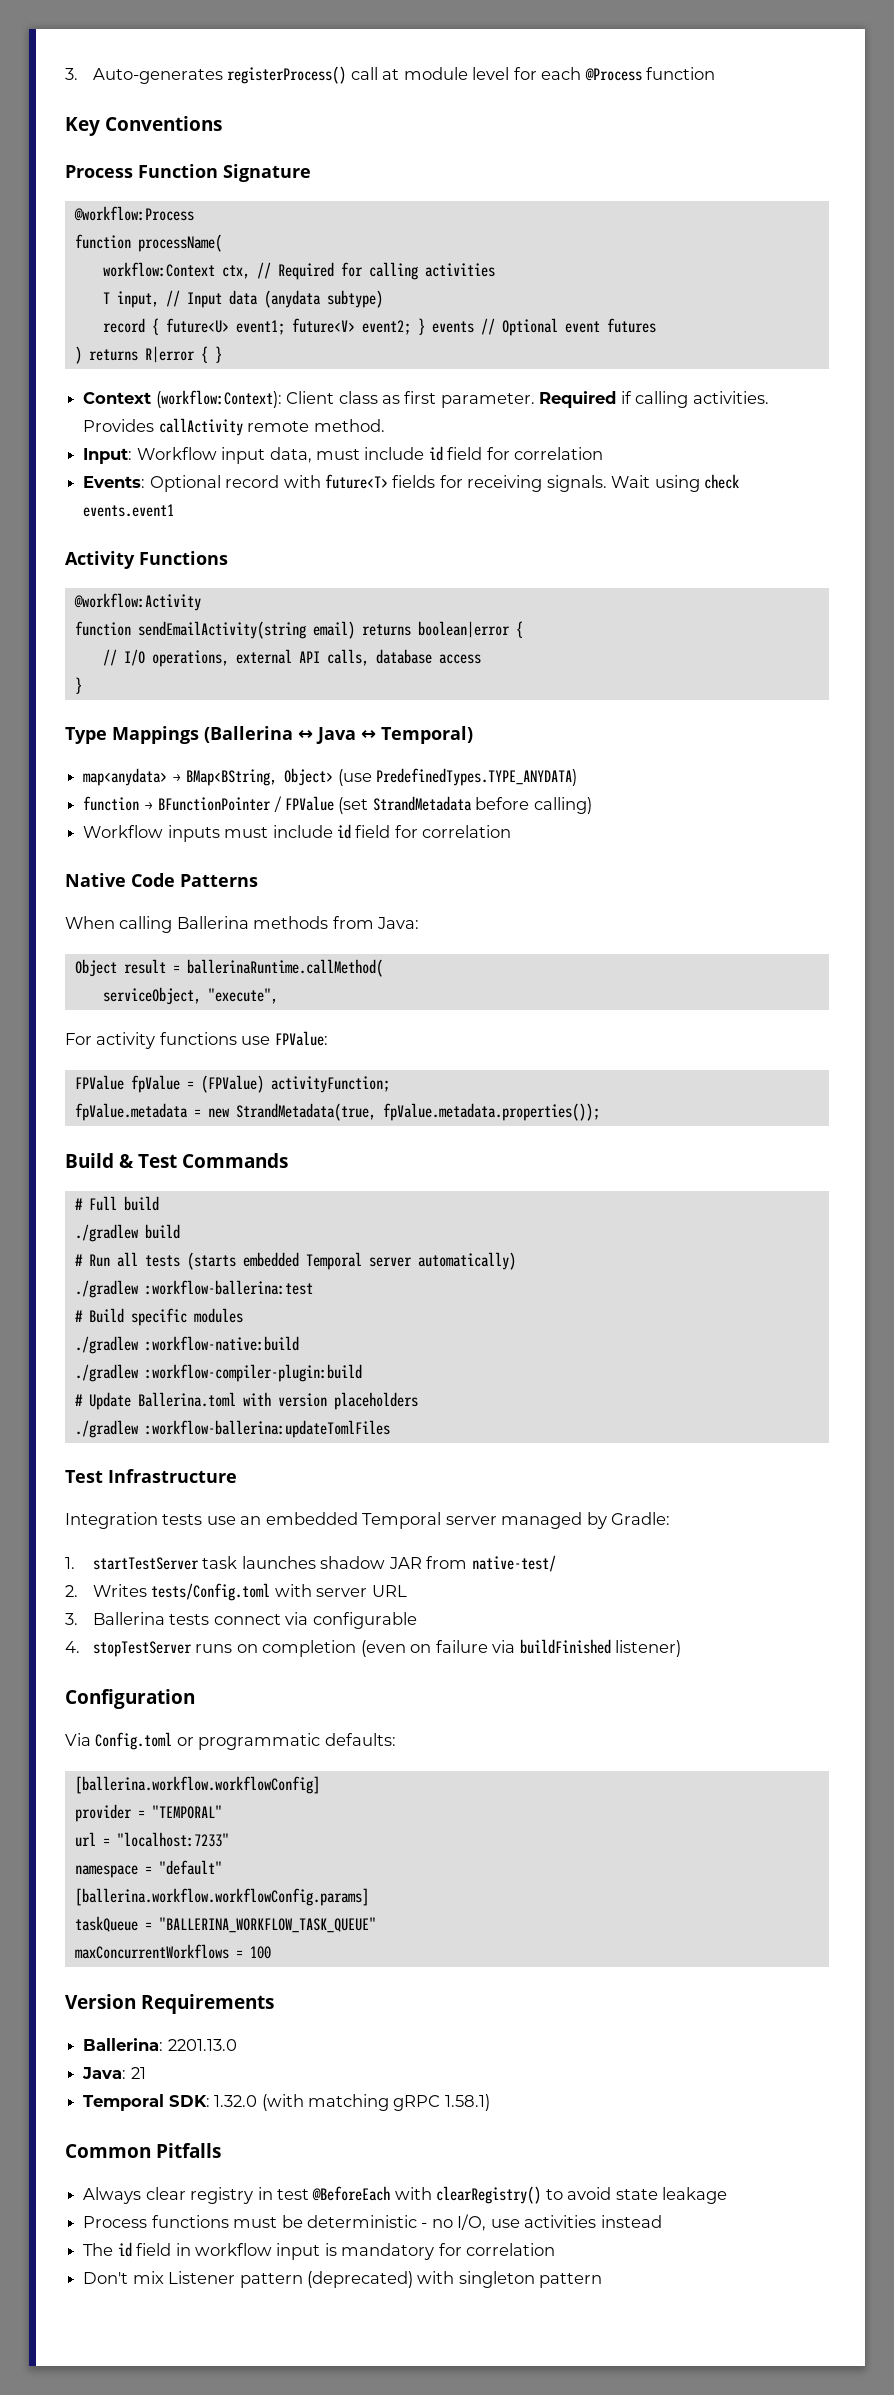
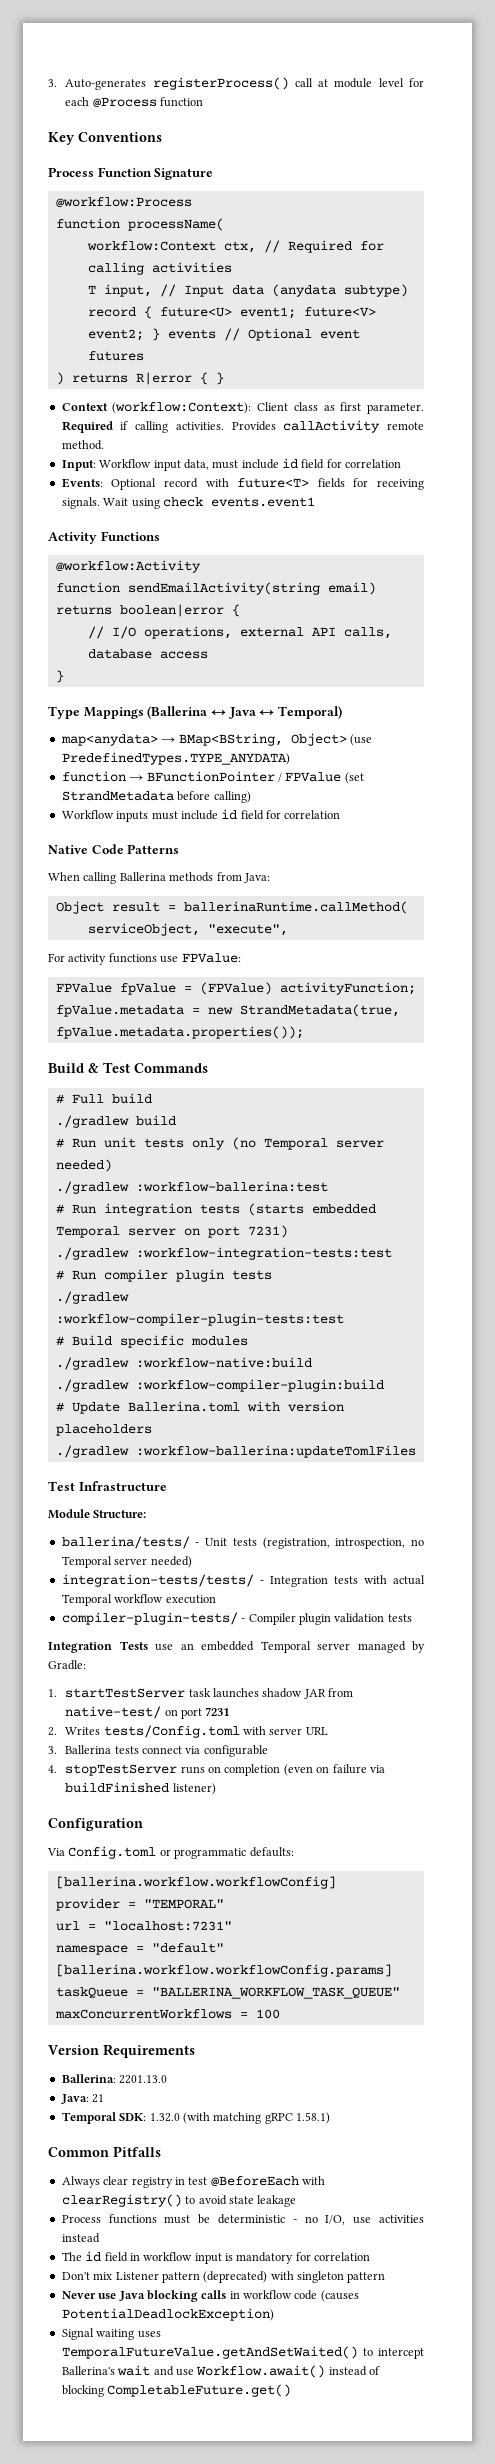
[116,1252,138,1267] all -> [103,1137,384,1150] [55,1159,112,1172] [55,1181,328,1194] [55,1203,192,1216] unit tests only (no Temporal server needed) // ./gradlew :workflow-ballerina:test // # Run integration
[417,1252,516,1270] [74,1280,313,1298] automatically) // ./gradlew :workflow-ballerina:test -> [183,1225,288,1238] [55,1247,392,1260] [55,1269,272,1282] [55,1291,129,1304] [55,1313,344,1326] on port 7231) // ./gradlew :workflow-integration-tests:test // # Run compiler plugin tests // ./gradlew :workflow-compiler-plugin-tests:test
[65,1512,203,1529] Integration tests -> [48,1509,147,1519] [61,1536,424,1549] [61,1556,192,1568] [61,1574,426,1587] [61,1594,216,1606] [61,1612,412,1625] [48,1641,148,1653] Module Structure: // ballerina/tests/ - Unit tests (registration, introspection, no Temporal server needed) // integration-tests/tests/ - Integration tests with actual Temporal workflow execution // compiler-plugin-tests/ - Compiler plugin validation tests // Integration Tests
(556, 1563) none -> [164,1707,230,1719] on port 7231
[116,1832,229,1847] "localhost:7233" -> [103,1921,232,1931] "localhost:7231"
(603, 2280) none -> [61,2290,359,2302] [61,2308,274,2321] [61,2328,161,2340] [61,2346,424,2359] [61,2365,380,2378] [61,2384,292,2397] // Never use Java blocking calls in workflow code (causes PotentialDeadlockException) // Signal waiting uses TemporalFutureValue.getAndSetWaited() to intercept Ballerina's wait and use Workflow.await() instead of blocking CompletableFuture.get()

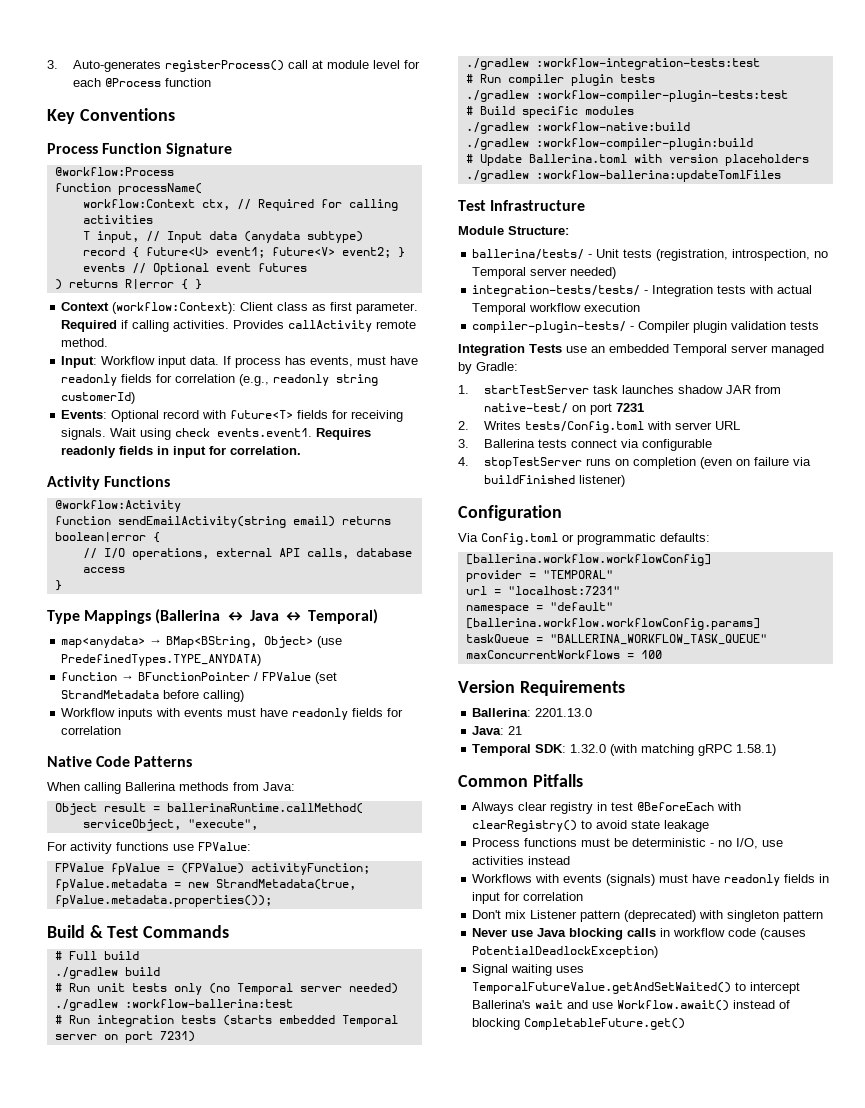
[183,458,402,470] data, must include id field for correlation -> [190,356,419,368] [61,374,379,386] [61,392,136,404] data. If process has events, must have readonly fields for correlation (e.g., readonly string customerId)
[210,497,315,507] events.event1 -> [217,428,372,440] [61,446,302,458] events.event1. Requires readonly fields in input for correlation.
[151,809,264,820] must include id field -> [156,708,384,720] with events must have readonly fields
[61,2251,294,2264] The id field in workflow input is mandatory -> [472,874,830,886] [472,892,501,904] Workflows with events (signals) must have readonly fields in input

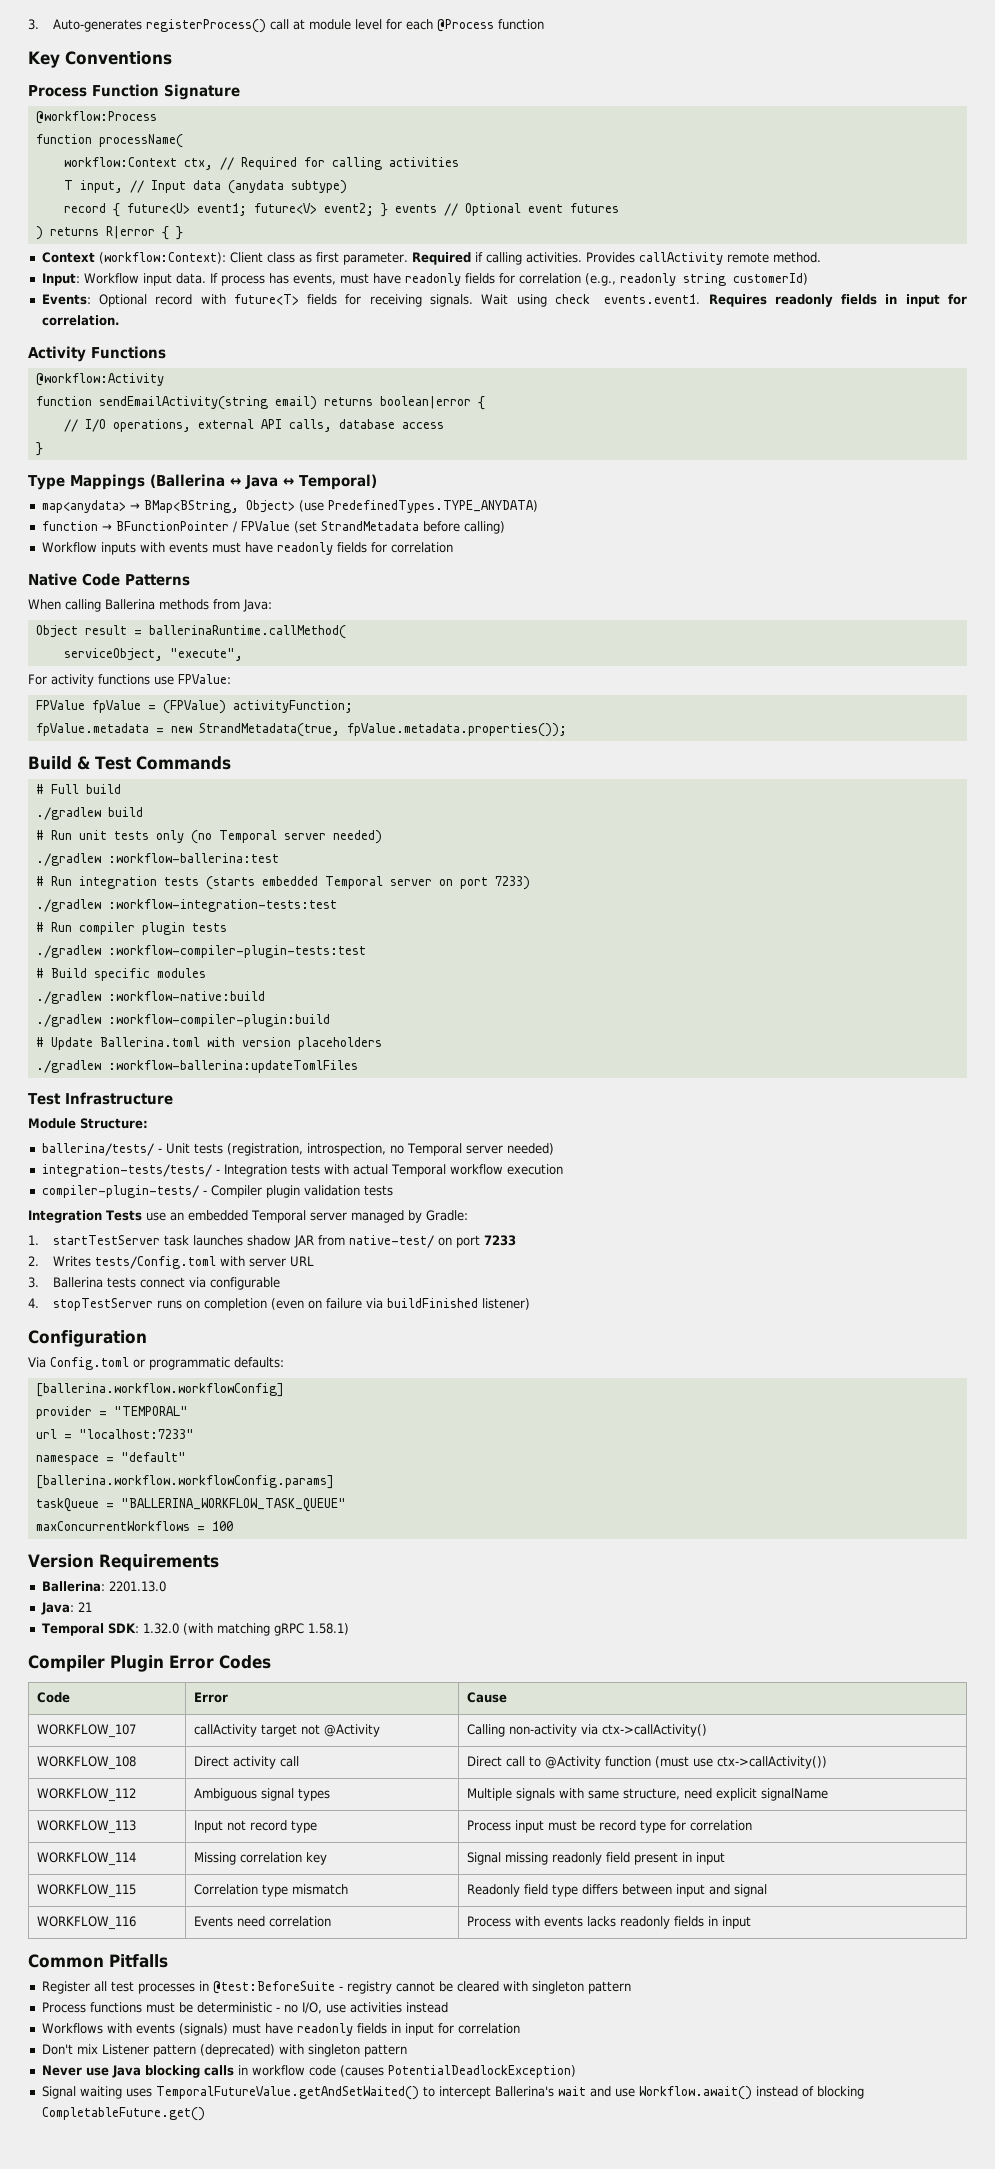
[159,1031,195,1042] 7231) -> [494,876,530,890] 7233)
[615,403,644,412] 7231 -> [483,1235,516,1246] 7233
[507,586,620,595] "localhost:7231" -> [78,1429,194,1439] "localhost:7233"
[458,774,583,787] [472,802,742,814] [472,820,710,832] Common Pitfalls // Always clear registry in test @BeforeEach with clearRegistry() to avoid state leakage -> [28,1655,271,1672] [37,1692,71,1703] [194,1692,229,1703] [467,1692,508,1703] [37,1724,137,1738] [194,1724,381,1737] [467,1724,708,1737] [37,1756,137,1770] [194,1756,300,1769] [467,1756,828,1769] [37,1788,137,1802] [194,1788,331,1801] [467,1788,829,1801] [37,1820,137,1834] [194,1820,318,1833] [467,1820,753,1833] [37,1852,137,1866] [194,1852,328,1865] [467,1852,726,1865] [37,1884,137,1898] [194,1884,349,1897] [467,1884,768,1897] [37,1916,137,1930] [194,1916,332,1927] [467,1916,752,1929] [28,1954,168,1968] [41,1981,631,1994] Compiler Plugin Error Codes // Code | Error | Cause // WORKFLOW_107 | callActivity target not @Activity | Calling non-activity via ctx->callActivity() // WORKFLOW_108 | Direct activity call | Direct call to @Activity function (must use ctx->callActivity()) // WORKFLOW_112 | Ambiguous signal types | Multiple signals with same structure, need explicit signalName // WORKFLOW_113 | Input not record type | Process input must be record type for correlation // WORKFLOW_114 | Missing correlation key | Signal missing readonly field present in input // WORKFLOW_115 | Correlation type mismatch | Readonly field type differs between input and signal // WORKFLOW_116 | Events need correlation | Process with events lacks readonly fields in input // Common Pitfalls // Register all test processes in @test:BeforeSuite - registry cannot be cleared with singleton pattern

